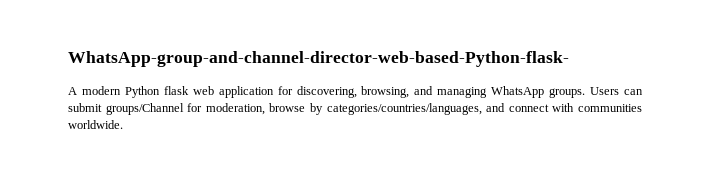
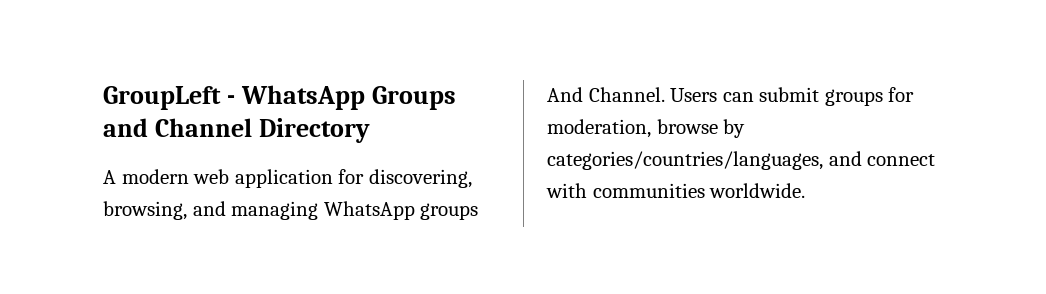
[68,51,569,67] WhatsApp-group-and-channel-director-web-based-Python-flask- -> [103,85,457,110] [103,118,371,143] GroupLeft - WhatsApp Groups and Channel Directory
[124,86,189,98] Python flask -> (189, 176) none
[549,88,586,98] groups. -> [420,203,479,220] [547,87,665,102] groups And Channel.
[105,103,184,115] groups/Channel -> [824,89,883,106] groups

